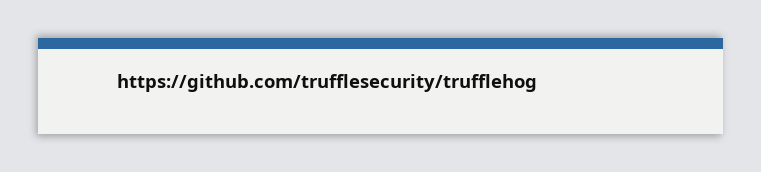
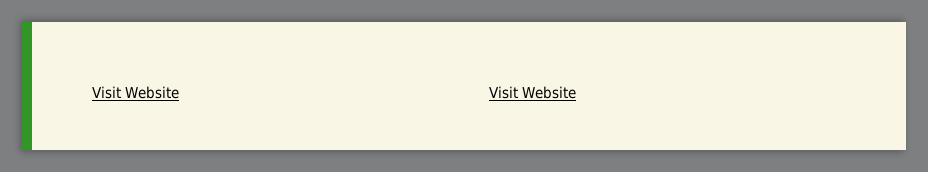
[117,74,537,92] https://github.com/trufflesecurity/trufflehog -> [92,86,180,99] [489,86,577,99] Visit Website // Visit Website

